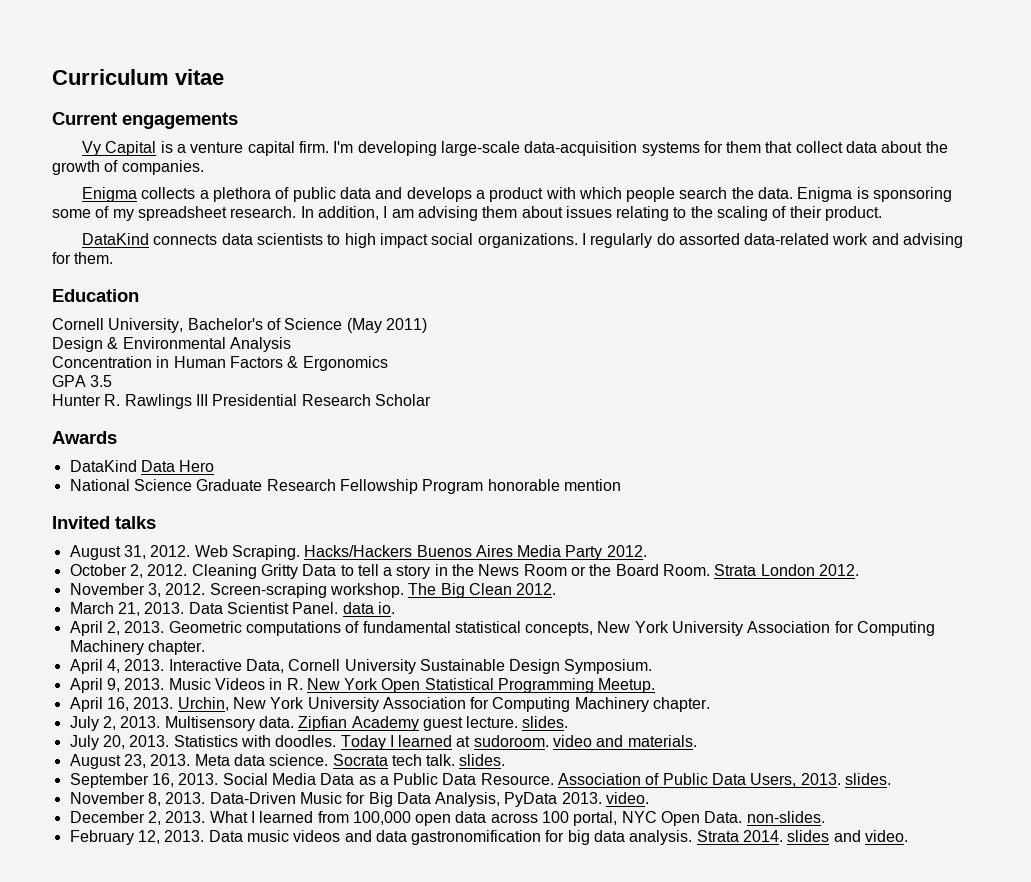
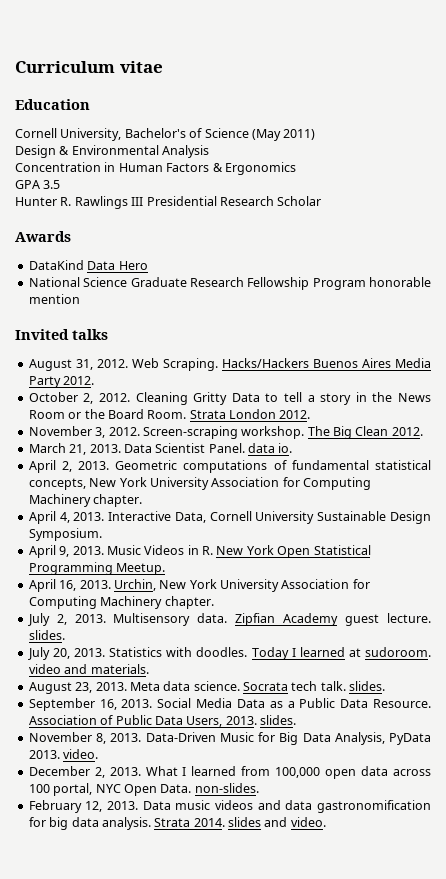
[52,112,238,129] [82,141,948,156] [52,160,204,175] [82,187,953,202] [52,206,883,221] [82,233,964,248] [52,252,114,264] // Current engagements // Vy Capital is a venture capital firm. I'm developing large-scale data-acquisition systems for them that collect data about the growth of companies. // Enigma collects a plethora of public data and develops a product with which people search the data. Enigma is sponsoring some of my spreadsheet research. In addition, I am advising them about issues relating to the scaling of their product. // DataKind connects data scientists to high impact social organizations. I regularly do assorted data-related work and advising for them. -> (163, 67) none

